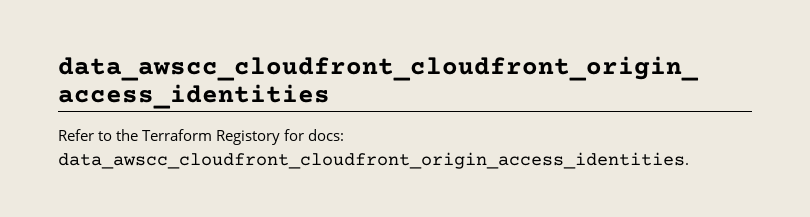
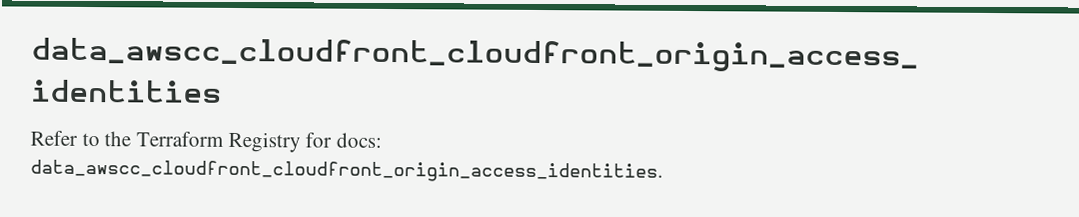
[216,130,281,145] Registory -> [227,131,301,153] Registry

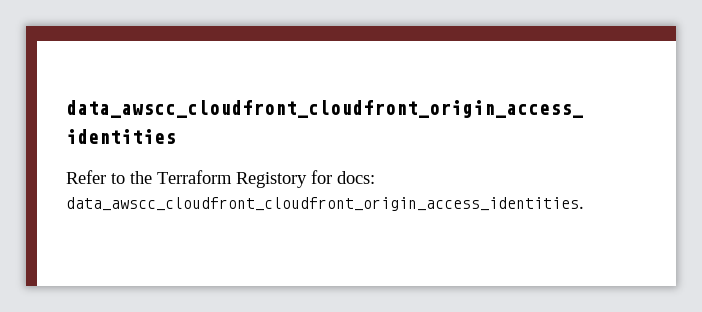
[227,131,301,153] Registry -> [236,172,307,188] Registory

